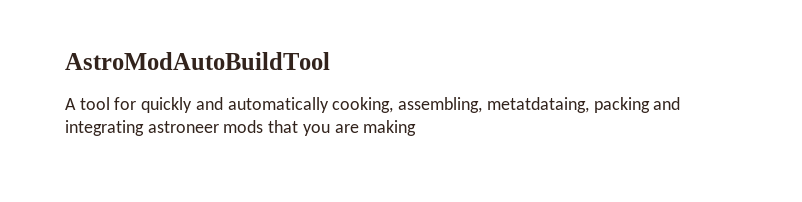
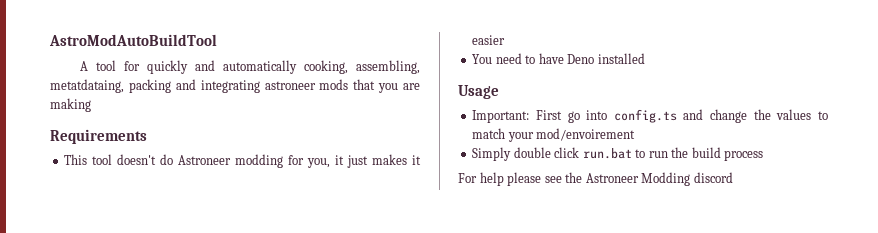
(417, 128) none -> [50,129,147,144] [64,154,422,168] [472,35,506,45] [472,53,645,64] [458,85,499,99] [472,109,828,123] [472,128,636,142] [472,147,764,161] [458,172,733,186] // Requirements // This tool doesn't do Astroneer modding for you, it just makes it easier // You need to have Deno installed // Usage // Important: First go into config.ts and change the values to match your mod/envoirement // Simply double click run.bat to run the build process // For help please see the Astroneer Modding discord

